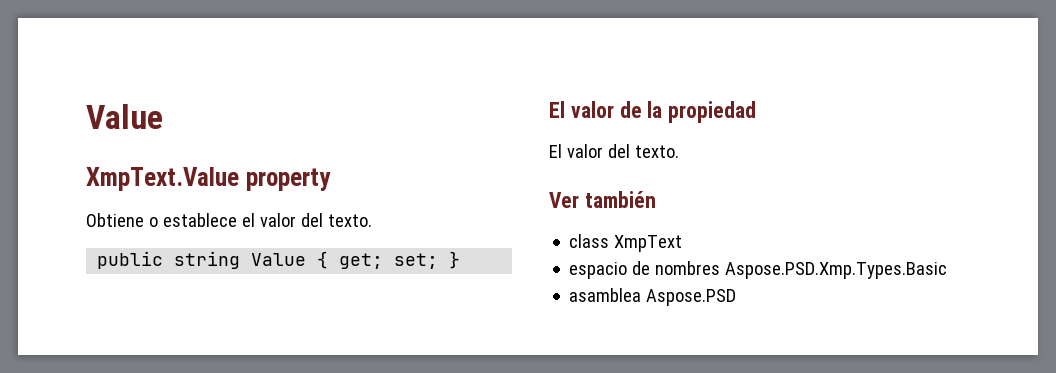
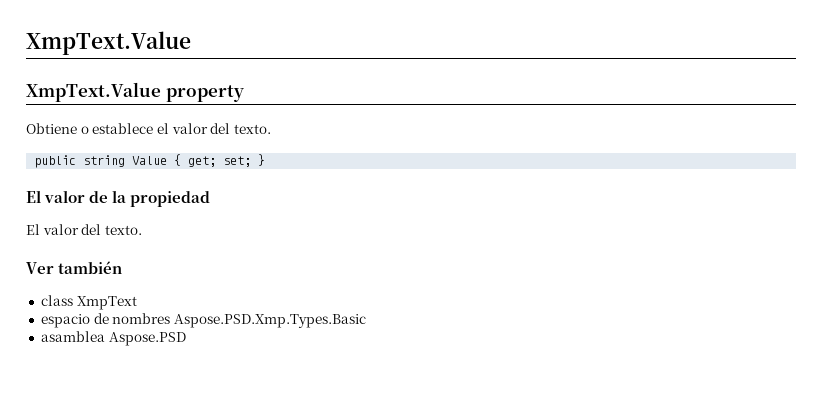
[86,104,163,129] Value -> [26,31,191,55] XmpText.Value

